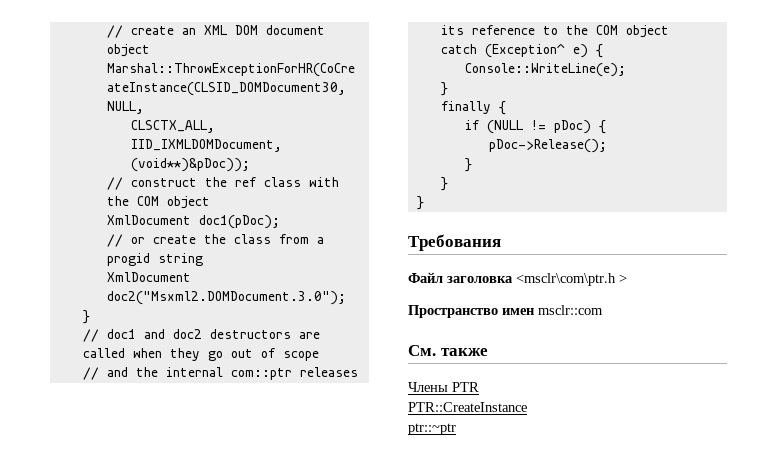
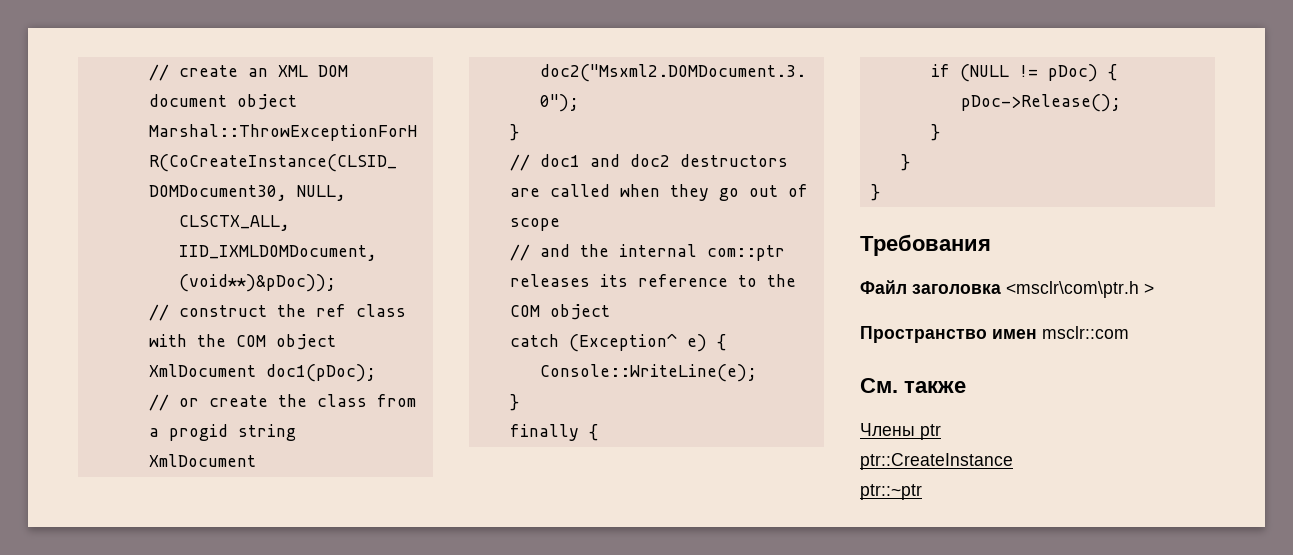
[452,382,479,392] [408,402,527,412] PTR // PTR::CreateInstance -> [920,424,941,440] [860,453,1013,470] ptr // ptr::CreateInstance

